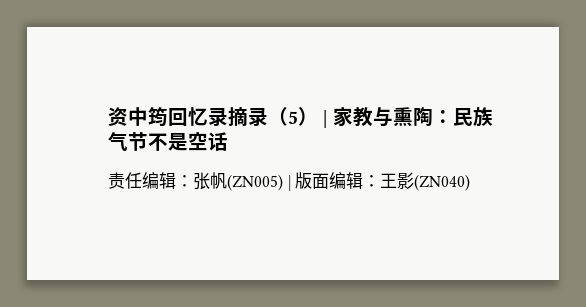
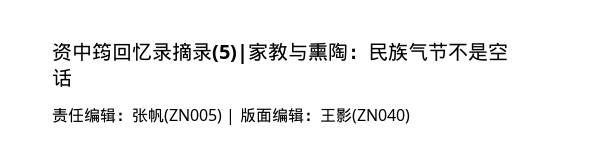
[268,107,328,128] （5） | -> [212,44,248,64] (5)|

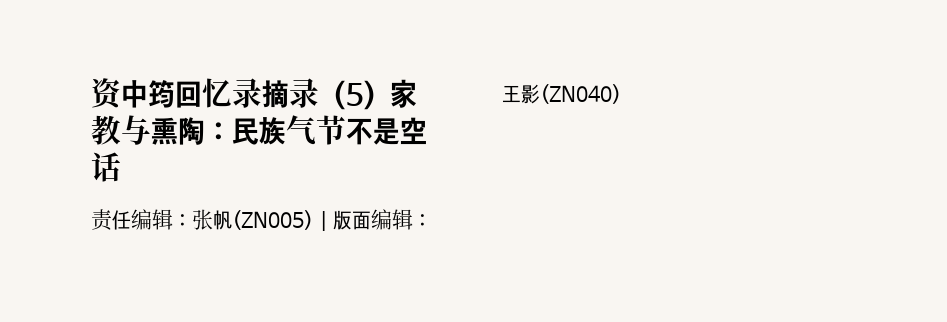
[212,44,248,64] (5)| -> [319,80,390,110] （5）

